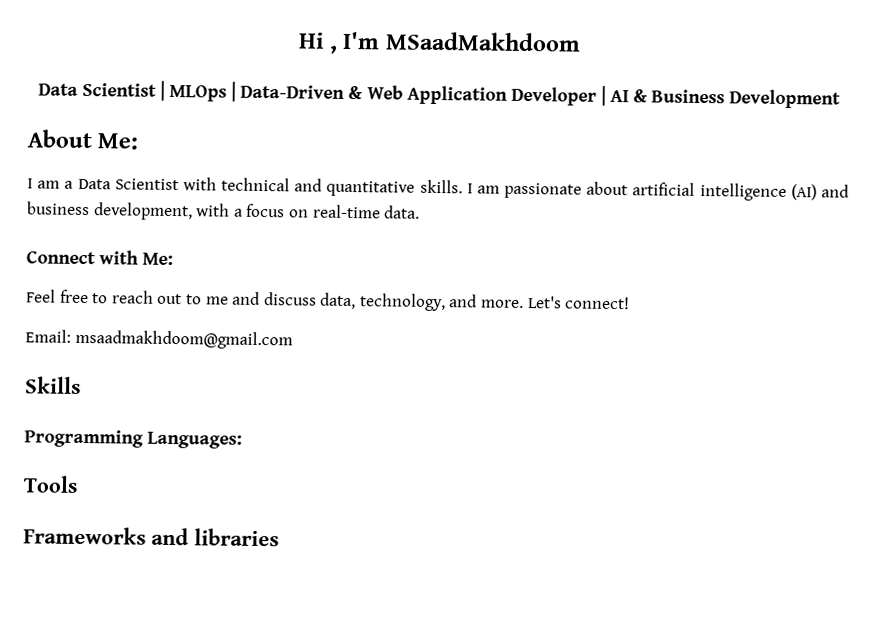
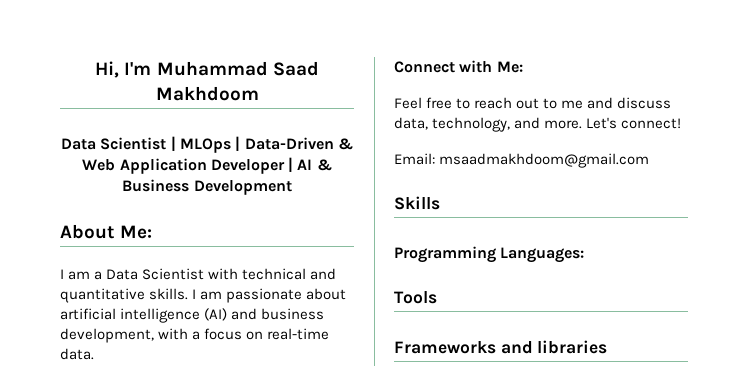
[298,31,581,54] Hi , I'm MSaadMakhdoom -> [95,61,319,78] [155,86,259,101] Hi, I'm Muhammad Saad Makhdoom

